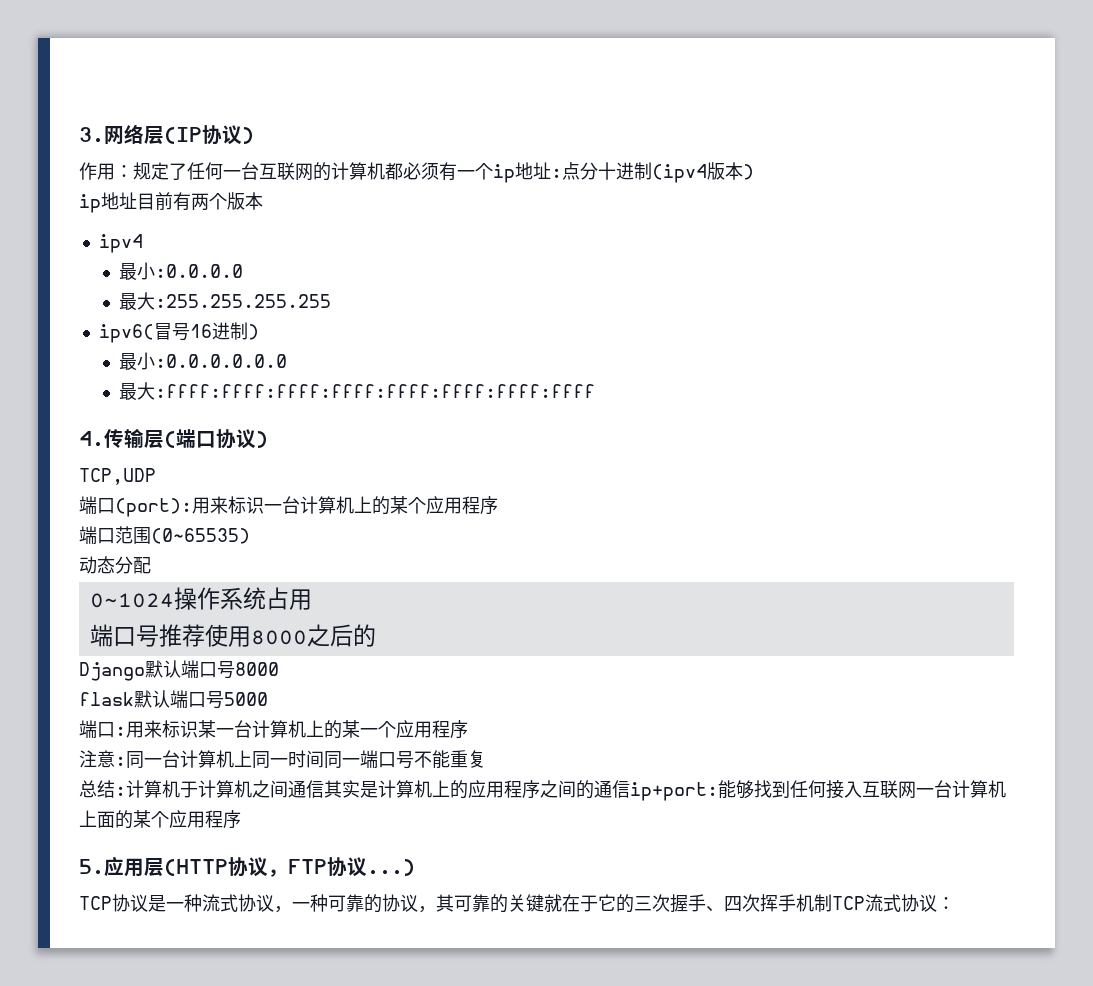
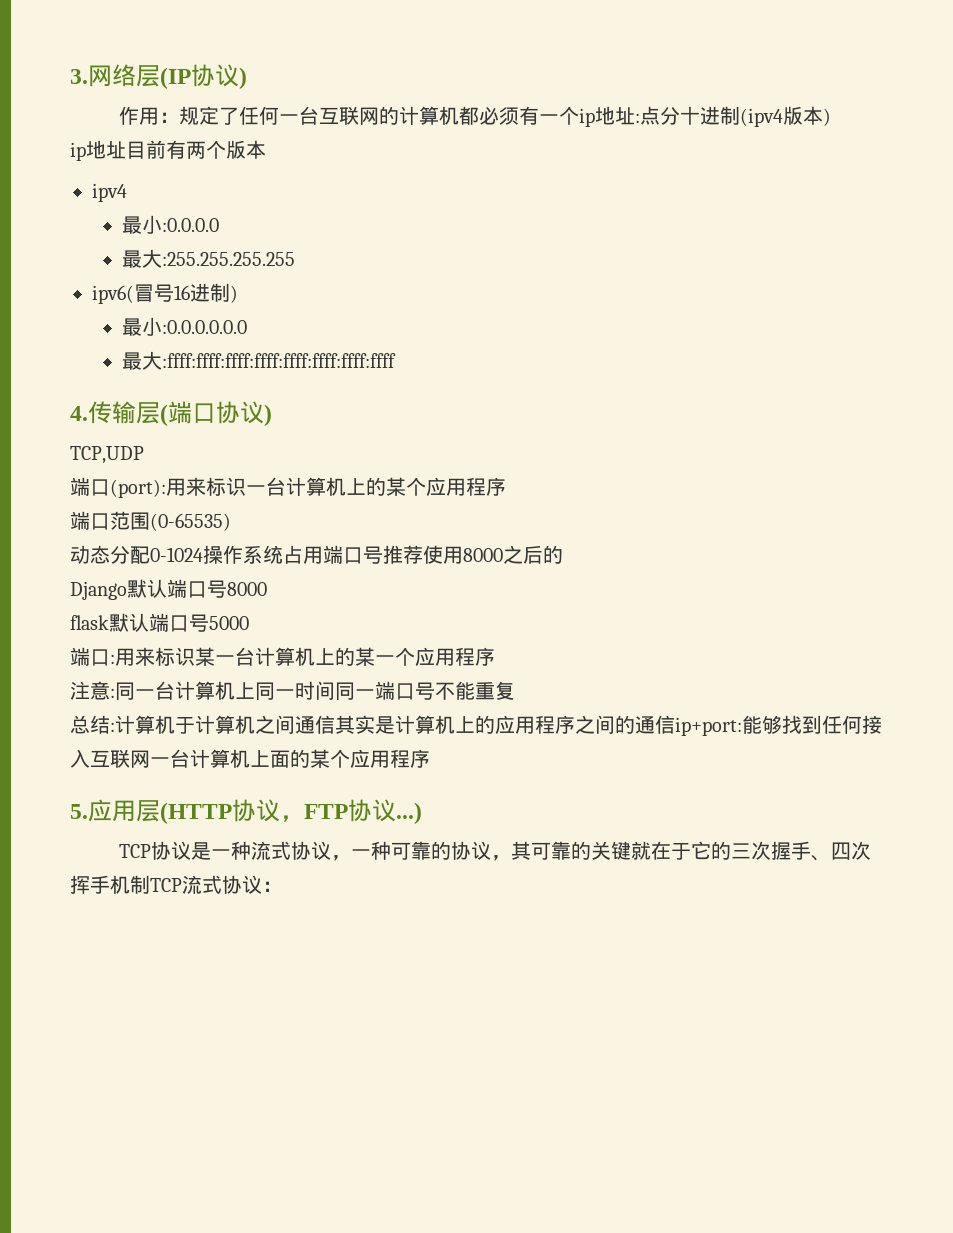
[151,528,250,544] (0~65535) -> [150,513,231,531] (0-65535)
[89,593,174,608] // 0~1024 -> [150,547,203,562] 0-1024
(312, 599) // -> (323, 555) none

